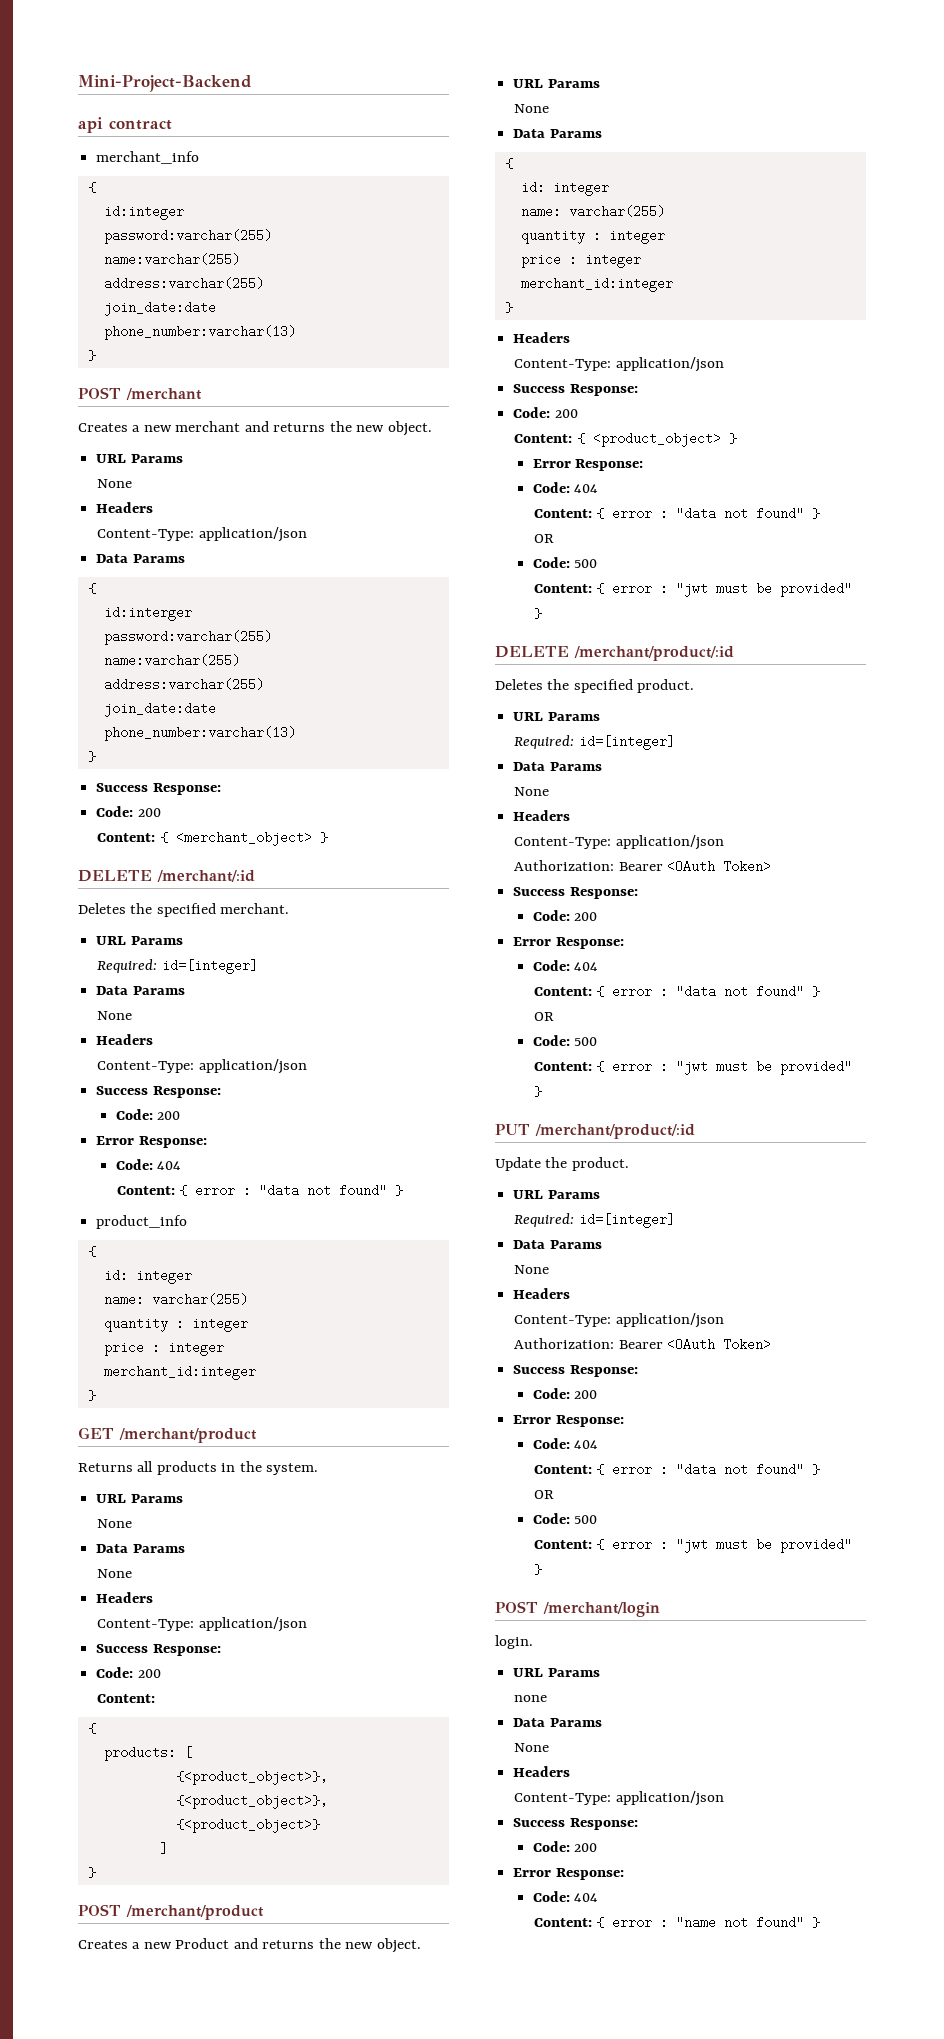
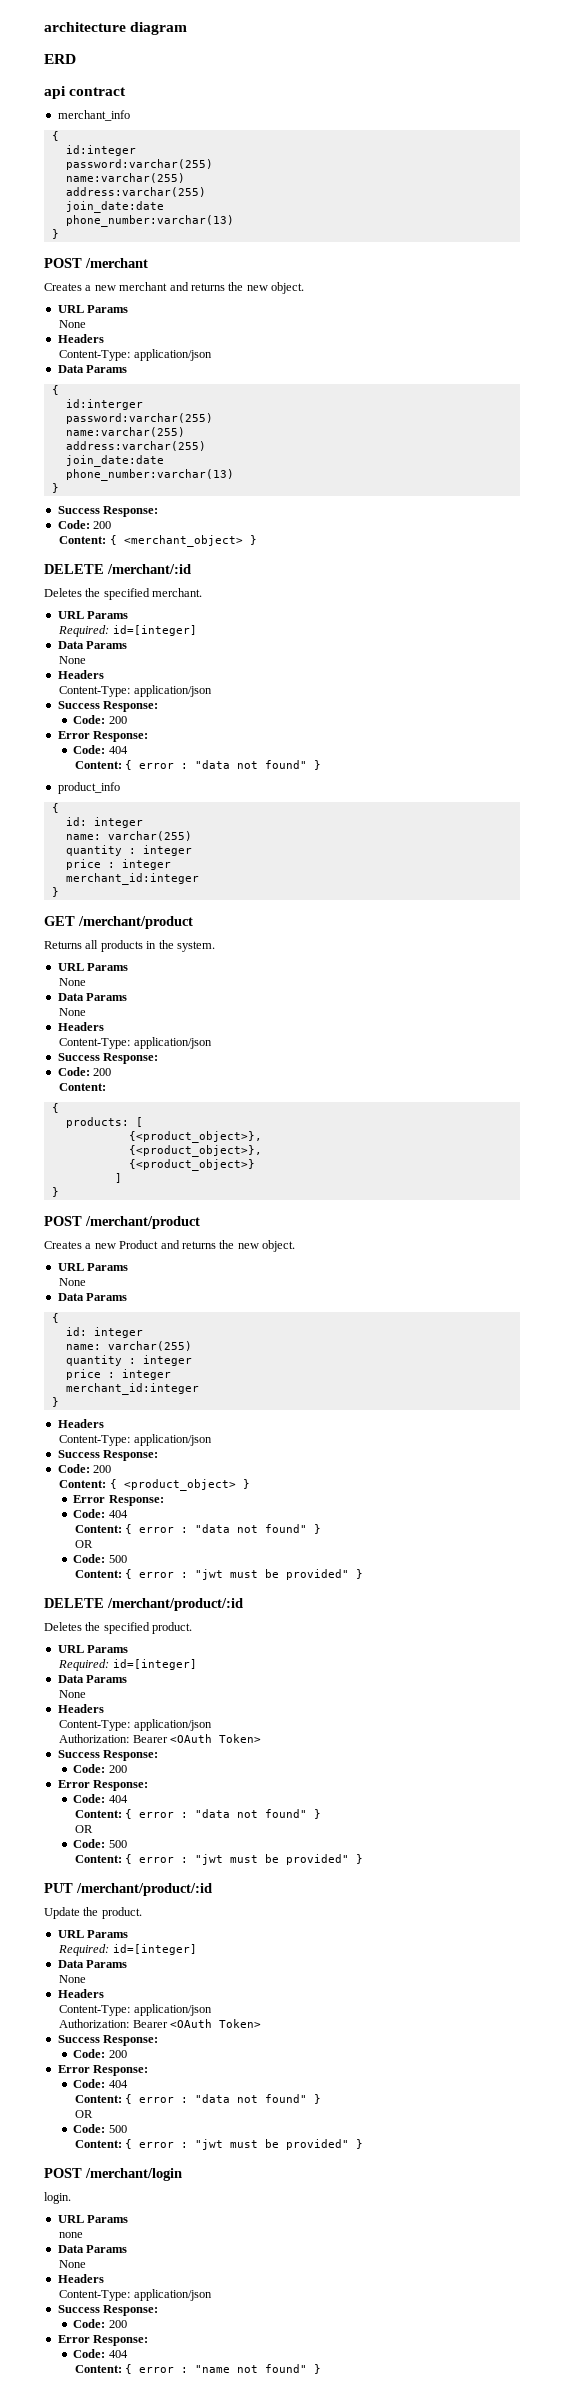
[78,75,252,92] Mini-Project-Backend -> [44,22,188,35] [44,54,76,64] architecture diagram // ERD

